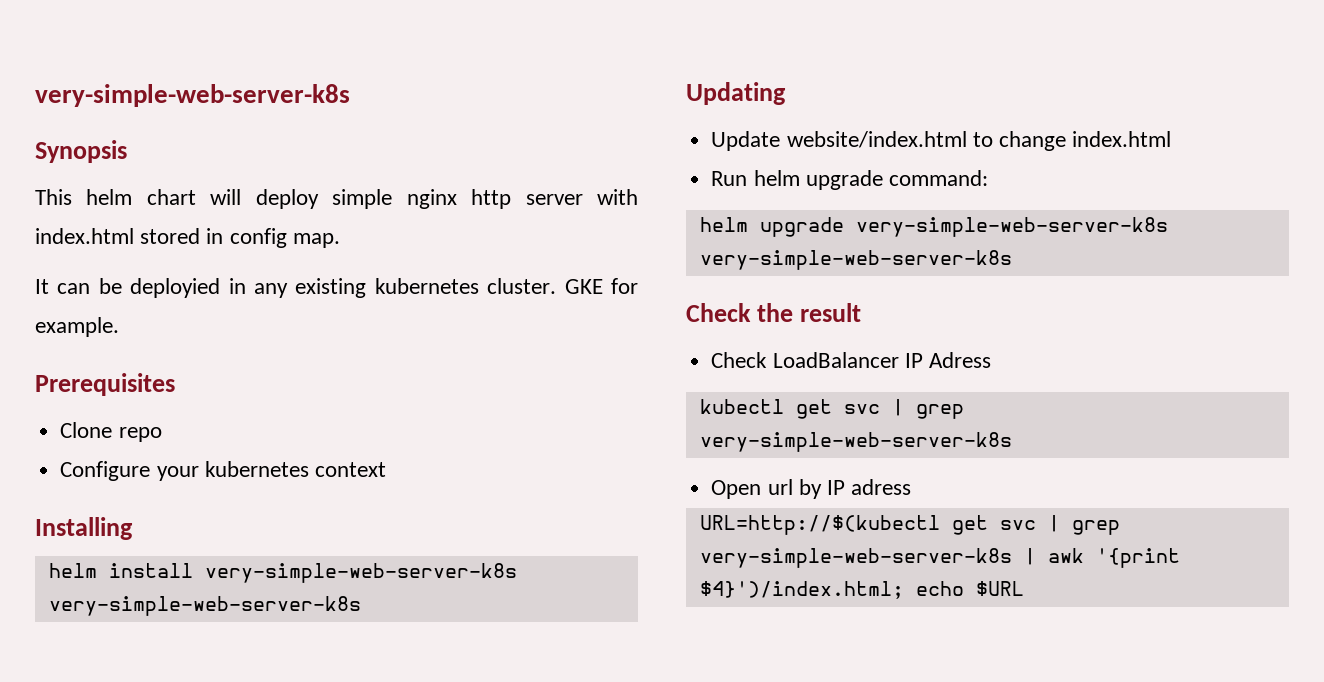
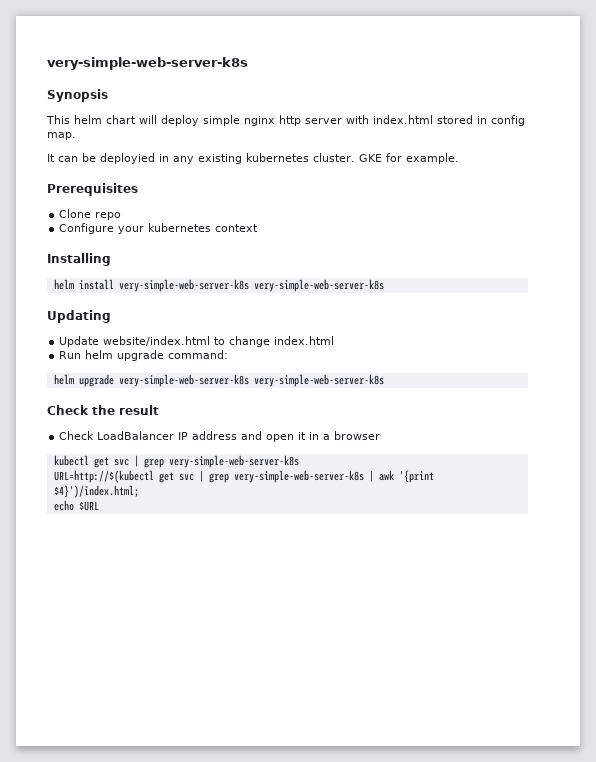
[928,352,991,368] Adress -> [192,431,381,442] address and open it in a browser
[711,479,912,499] // Open url by IP adress -> (299, 461) none
(904, 590) none -> (139, 491) //

